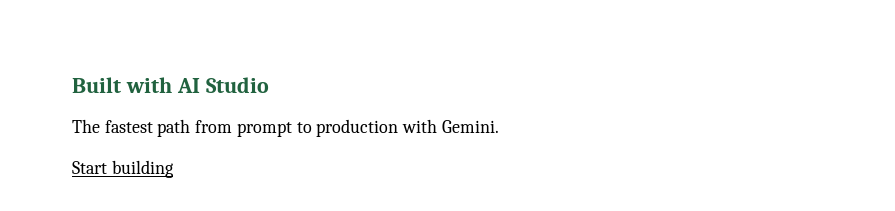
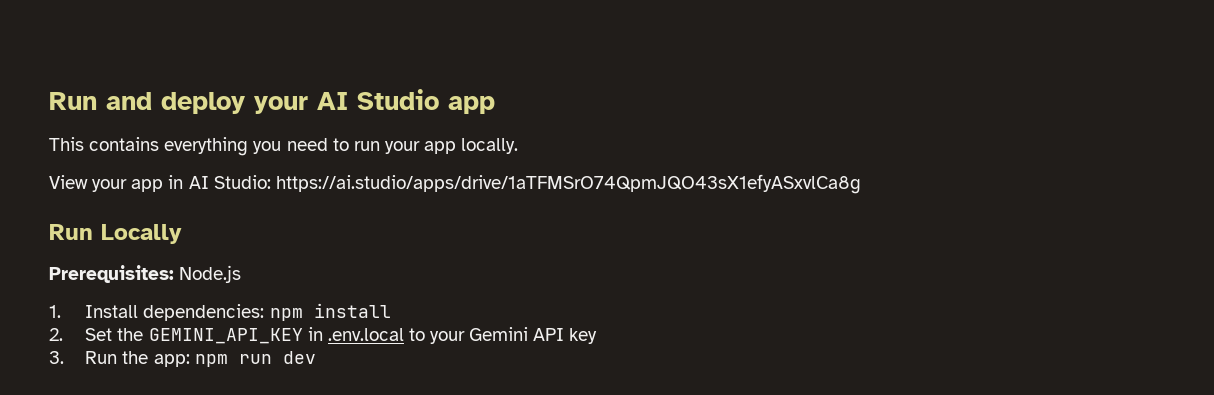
[72,77,269,93] [72,119,499,137] [72,160,174,178] Built with AI Studio // The fastest path from prompt to production with Gemini. // Start building -> [49,89,495,114] [49,137,519,156] [49,174,861,194] [49,224,182,244] [49,265,242,283] [49,303,391,321] [49,327,598,344] [49,351,316,367] Run and deploy your AI Studio app // This contains everything you need to run your app locally. // View your app in AI Studio: https://ai.studio/apps/drive/1aTFMSrO74QpmJQO43sX1efyASxvlCa8g // Run Locally // Prerequisites: Node.js // 1. Install dependencies: npm install // 2. Set the GEMINI_API_KEY in .env.local to your Gemini API key // 3. Run the app: npm run dev

